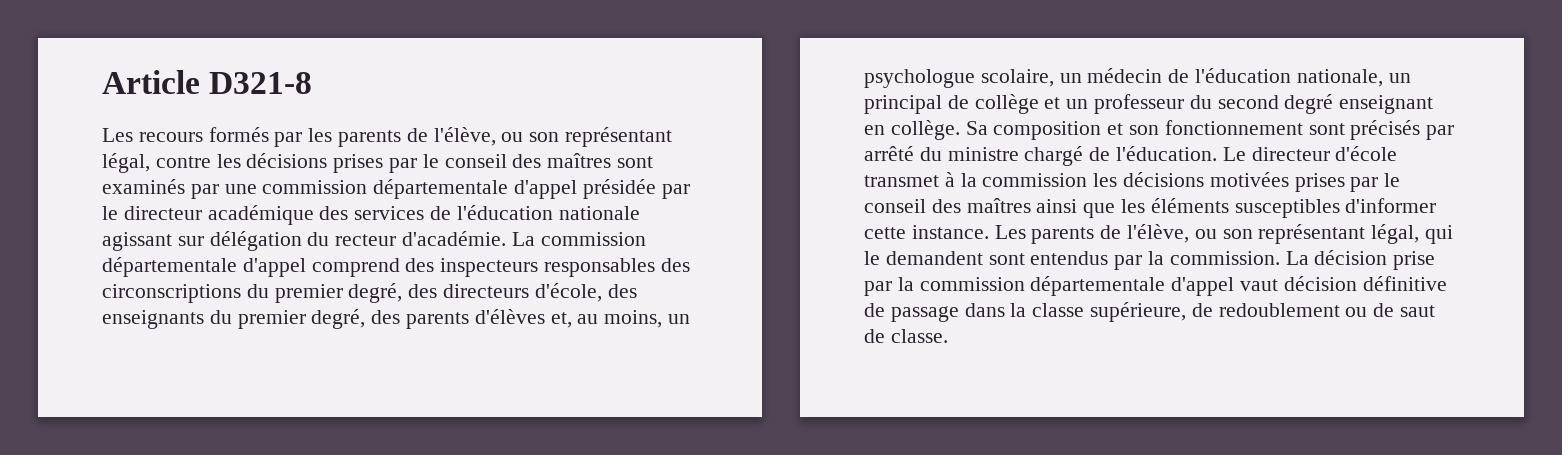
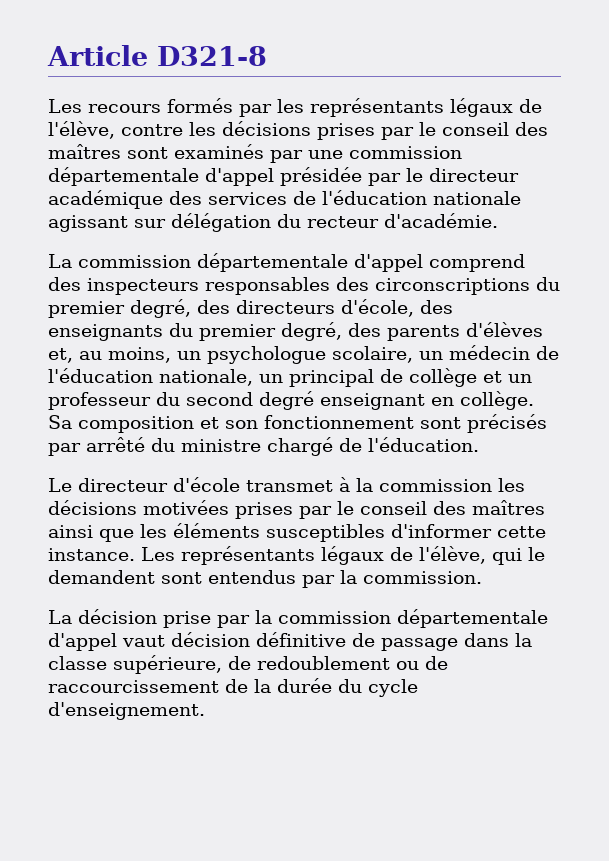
[338,127,673,147] [102,153,150,173] parents de l'élève, ou son représentant légal, -> [310,98,542,117] [48,121,115,139] représentants légaux de l'élève,
(507, 238) none -> (498, 220) //
(1218, 153) none -> (479, 444) //
[1031,224,1420,244] parents de l'élève, ou son représentant légal, -> [181,546,486,565] représentants légaux de l'élève,
(1280, 258) none -> (482, 577) //
[1400,305,1436,317] [864,329,948,343] saut de classe. -> [48,678,418,697] [48,702,205,720] raccourcissement de la durée du cycle d'enseignement.

